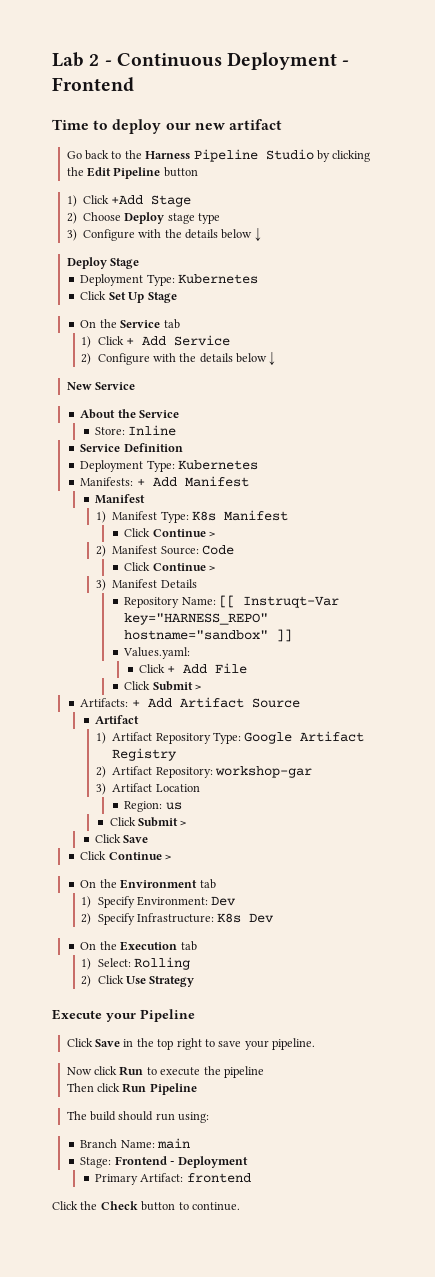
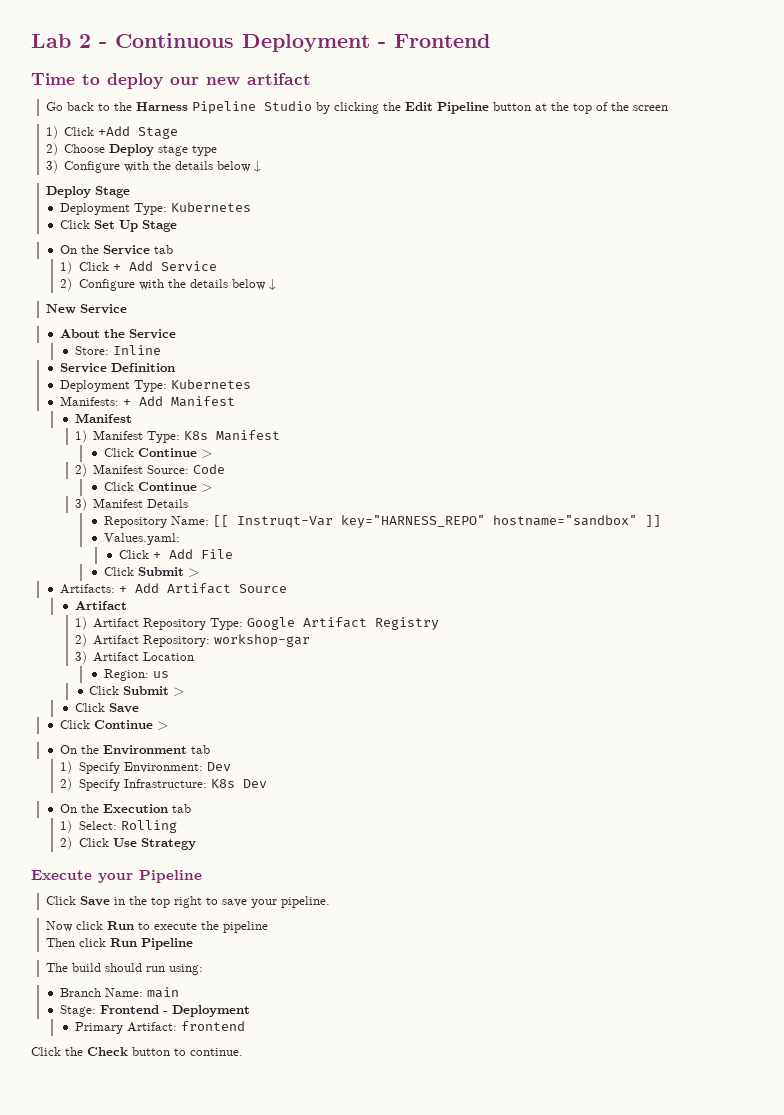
(198, 172) none -> [534,102,668,114] at the top of the screen

